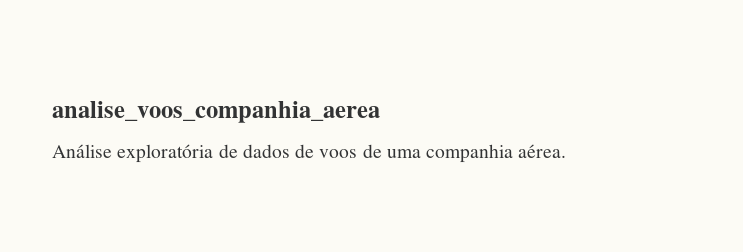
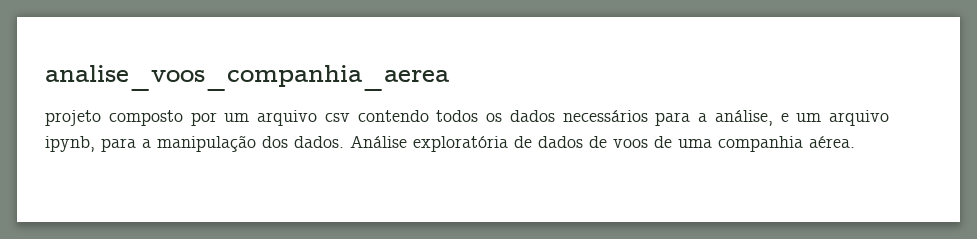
(380, 112) none -> [45,110,889,126] [45,135,344,152] projeto composto por um arquivo csv contendo todos os dados necessários para a análise, e um arquivo ipynb, para a manipulação dos dados.

